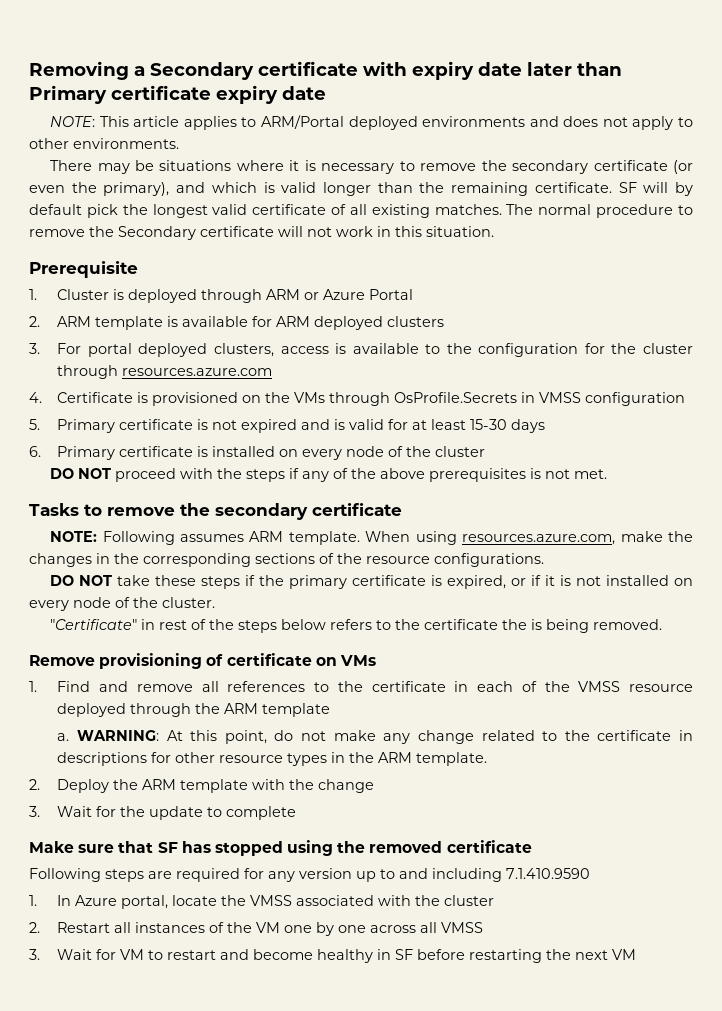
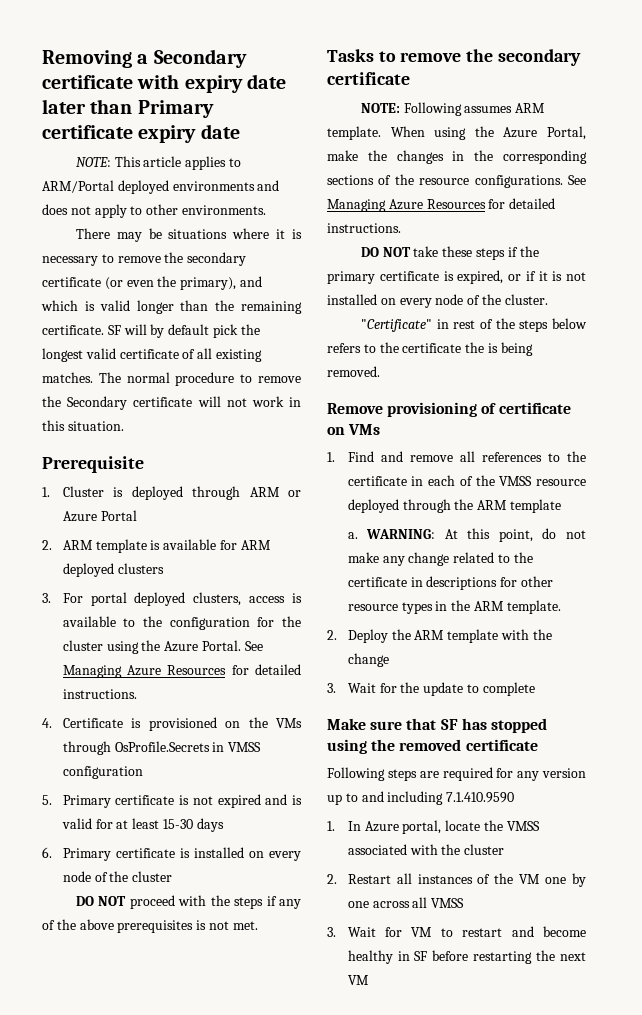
[57,365,273,379] through resources.azure.com -> [106,640,263,654] [62,664,301,678] [62,689,137,699] using the Azure Portal. See Managing Azure Resources for detailed instructions.
[462,534,616,545] resources.azure.com, -> [474,126,586,140] the Azure Portal,
(544, 560) none -> [568,175,586,185] [327,198,556,212] [327,223,401,233] See Managing Azure Resources for detailed instructions.

